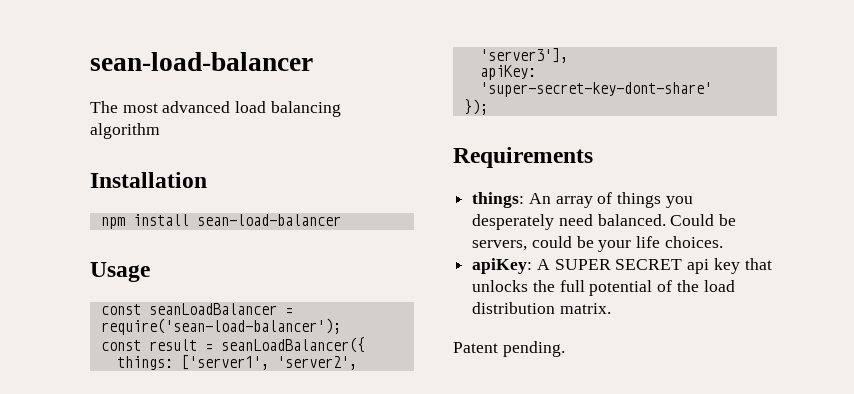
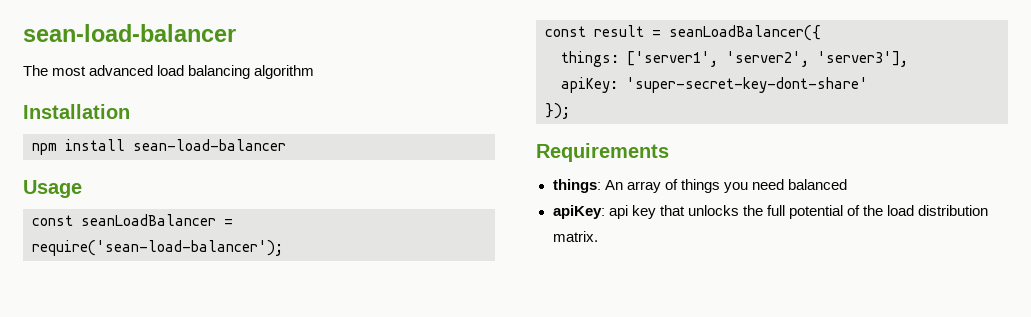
[472,214,737,230] [472,236,723,252] [472,258,683,274] desperately need balanced. Could be servers, could be your life choices. // apiKey: A SUPER SECRET -> [751,179,847,190] [552,205,605,219] need balanced // apiKey:
[453,341,565,357] // Patent pending. -> (598, 236) none

